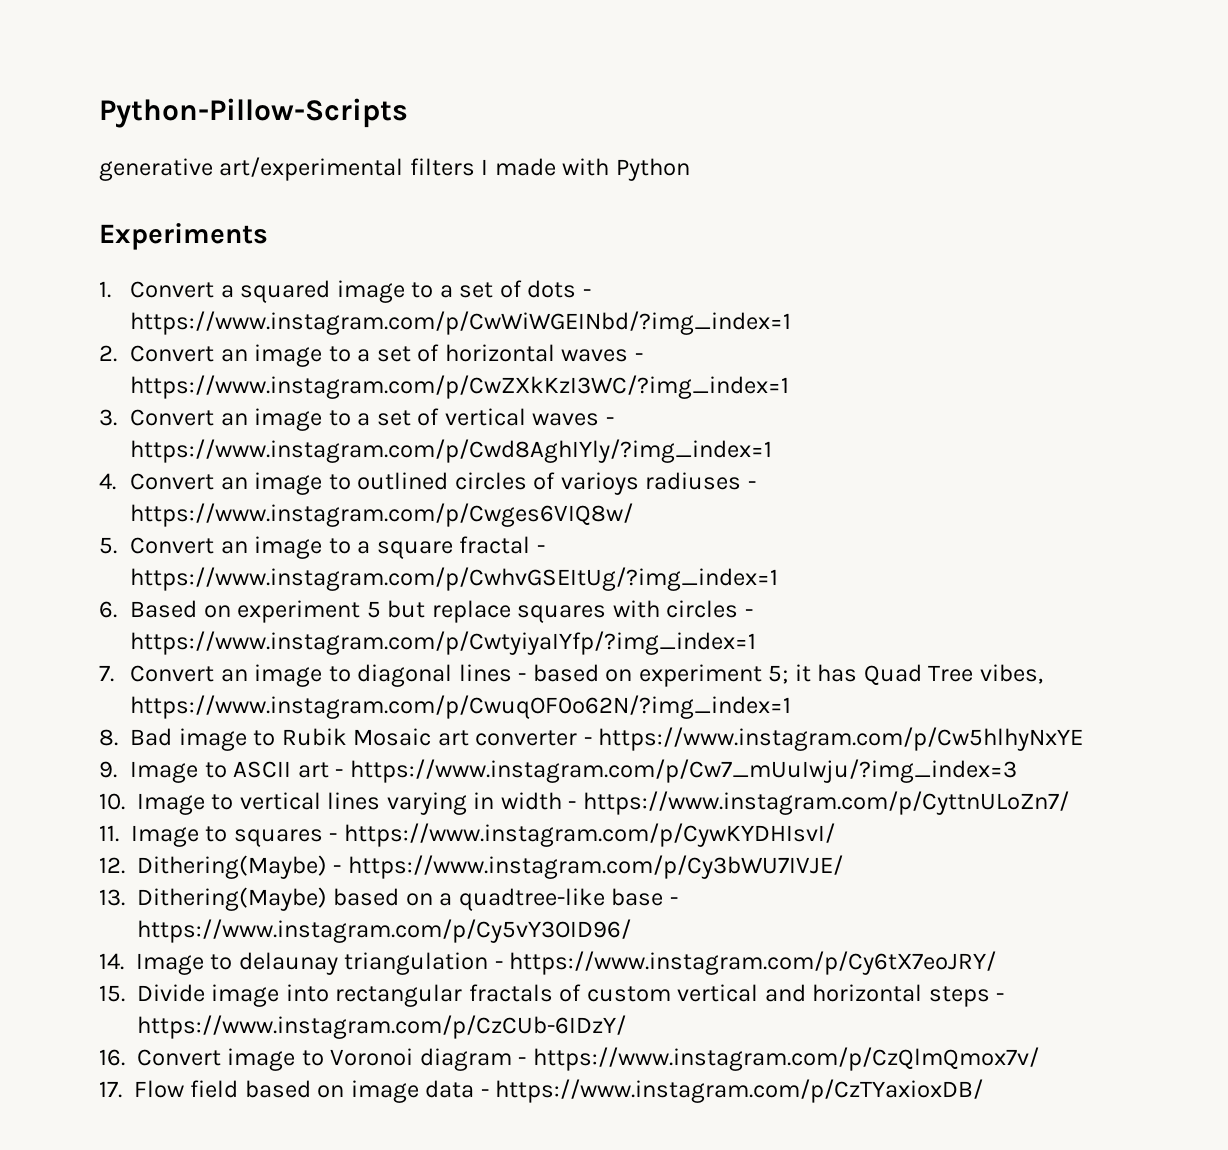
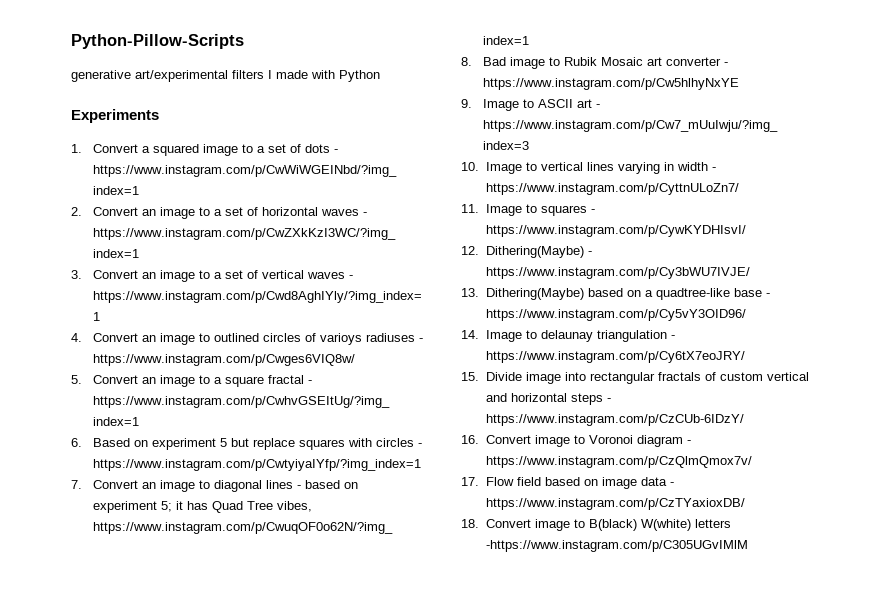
(984, 1091) none -> [461,519,731,531] [485,540,748,552] // 18. Convert image to B(black) W(white) letters -https://www.instagram.com/p/C305UGvIMlM

